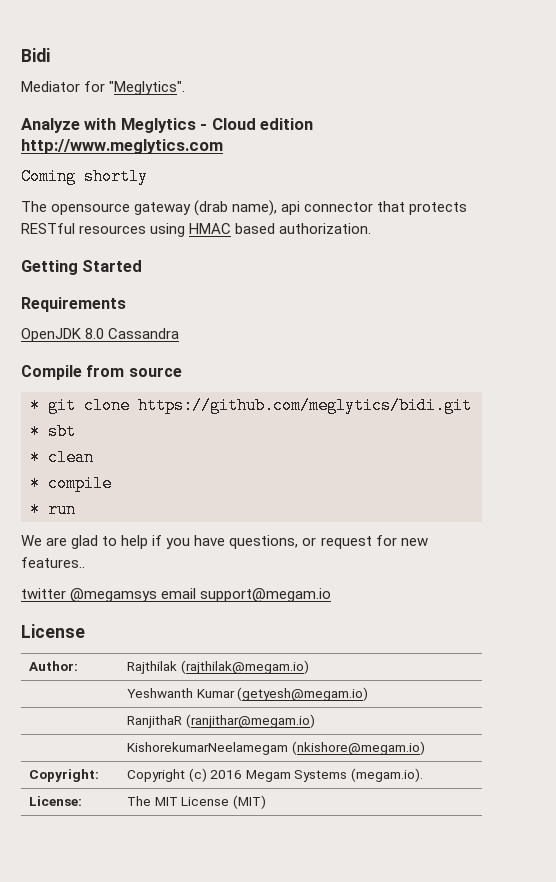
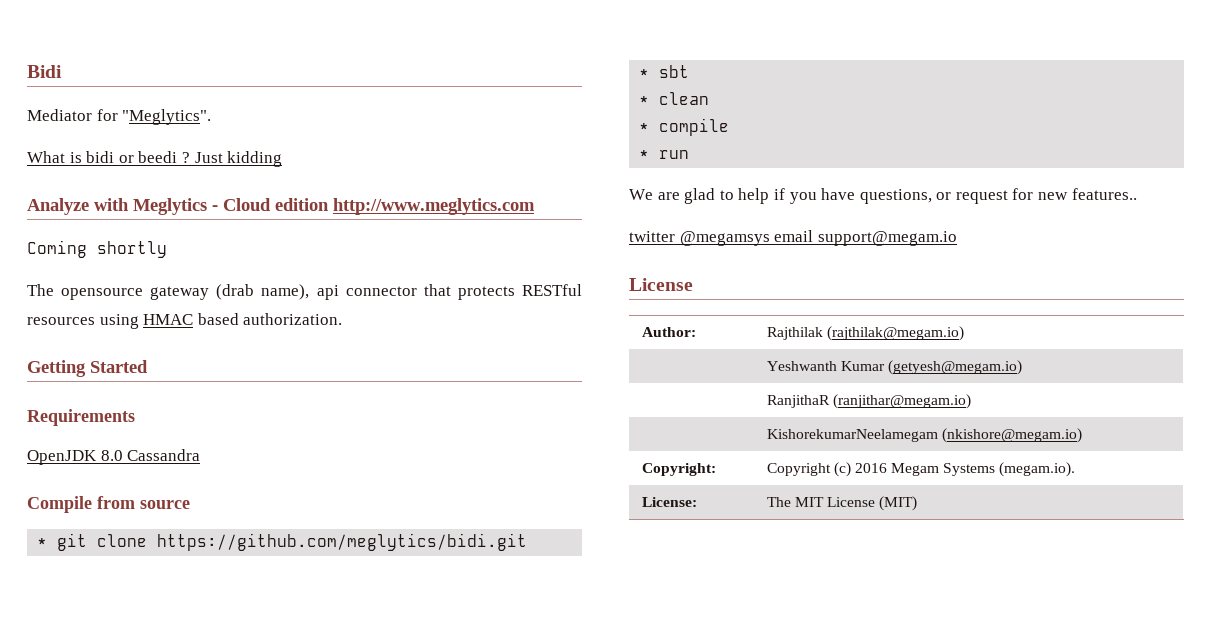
(186, 88) none -> [27,151,283,167] // What is bidi or beedi ? Just kidding

